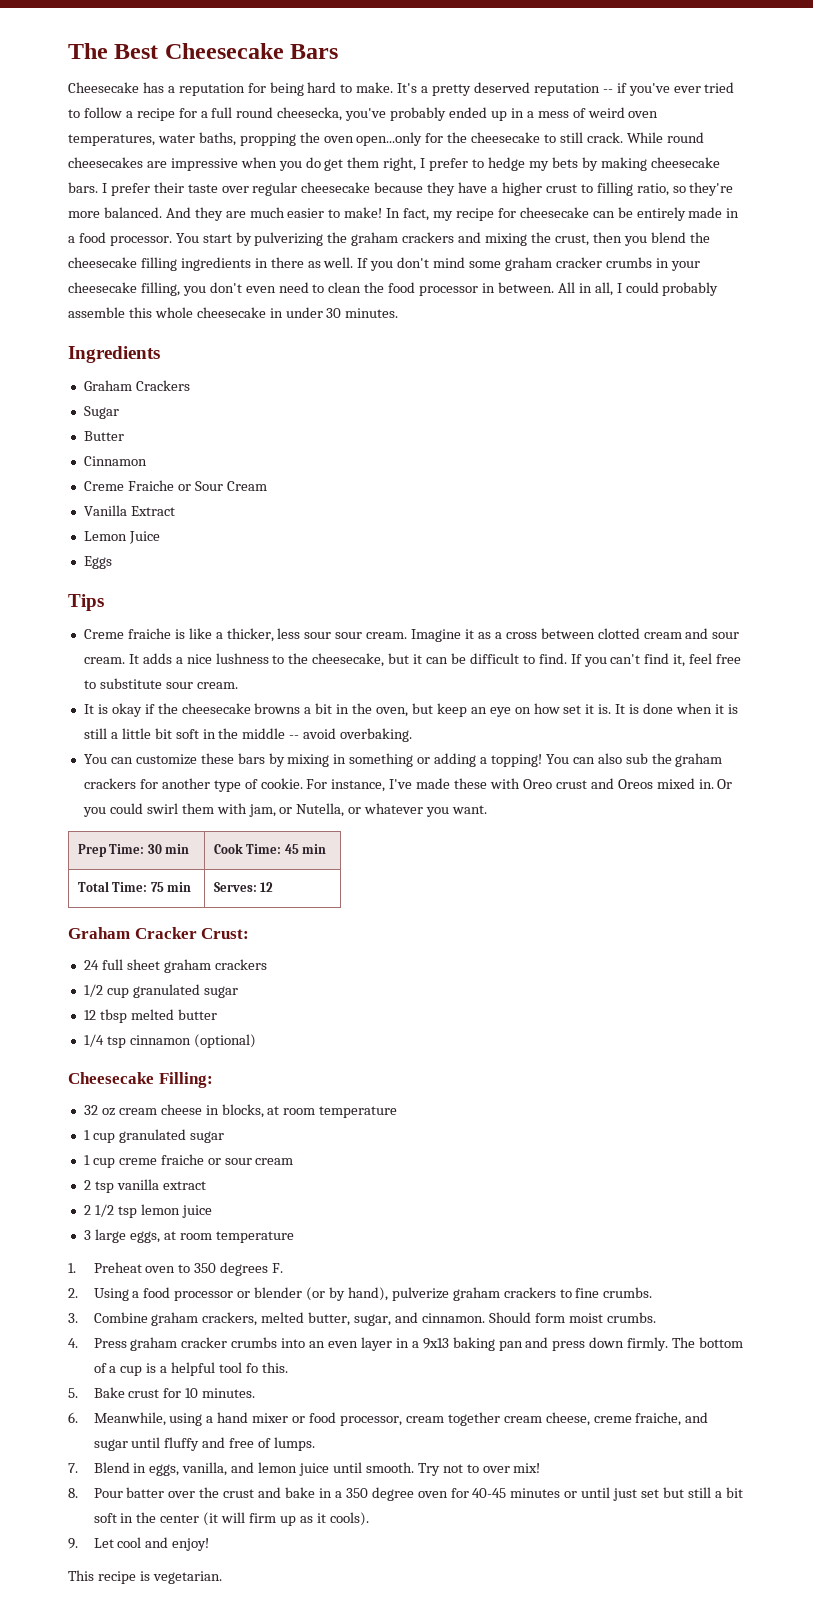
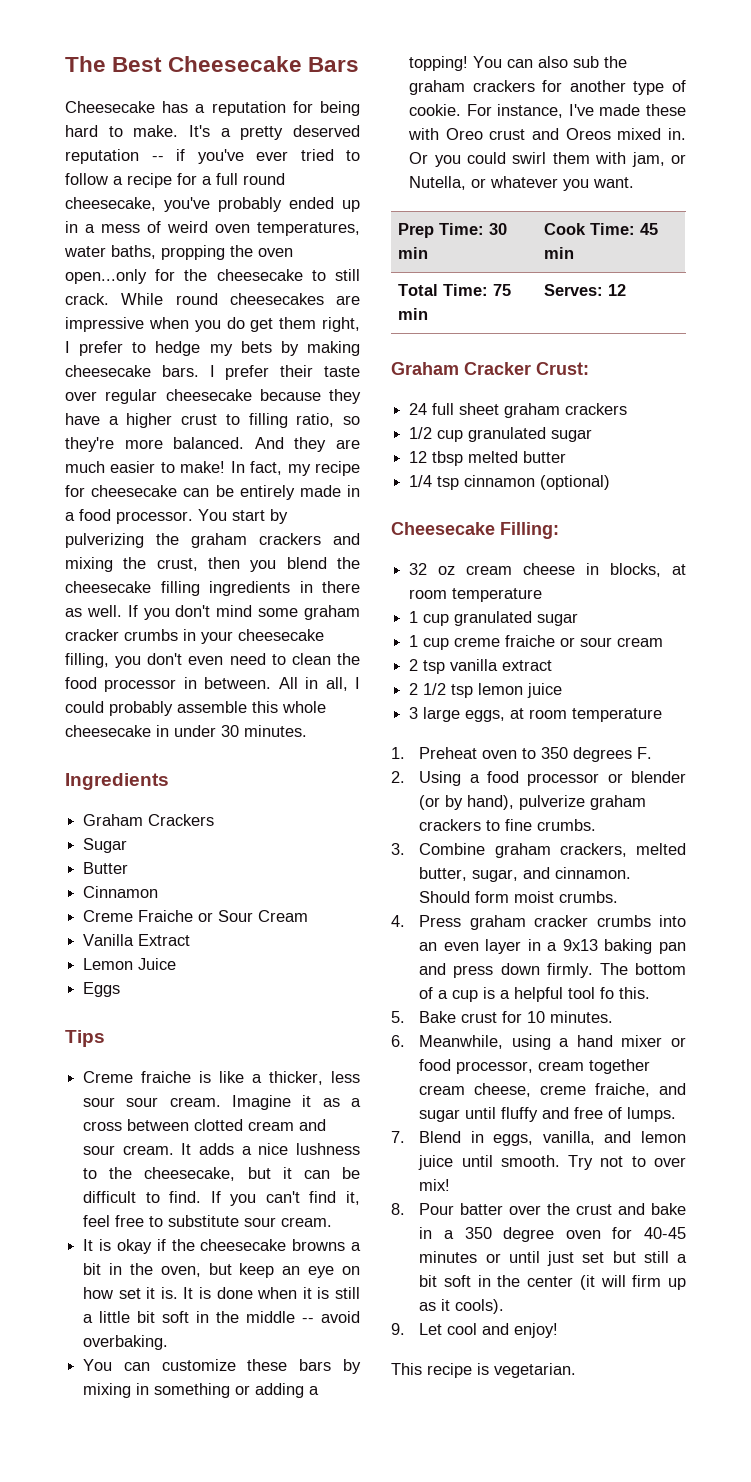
[277,107,343,121] cheesecka, -> [65,197,156,211] cheesecake,

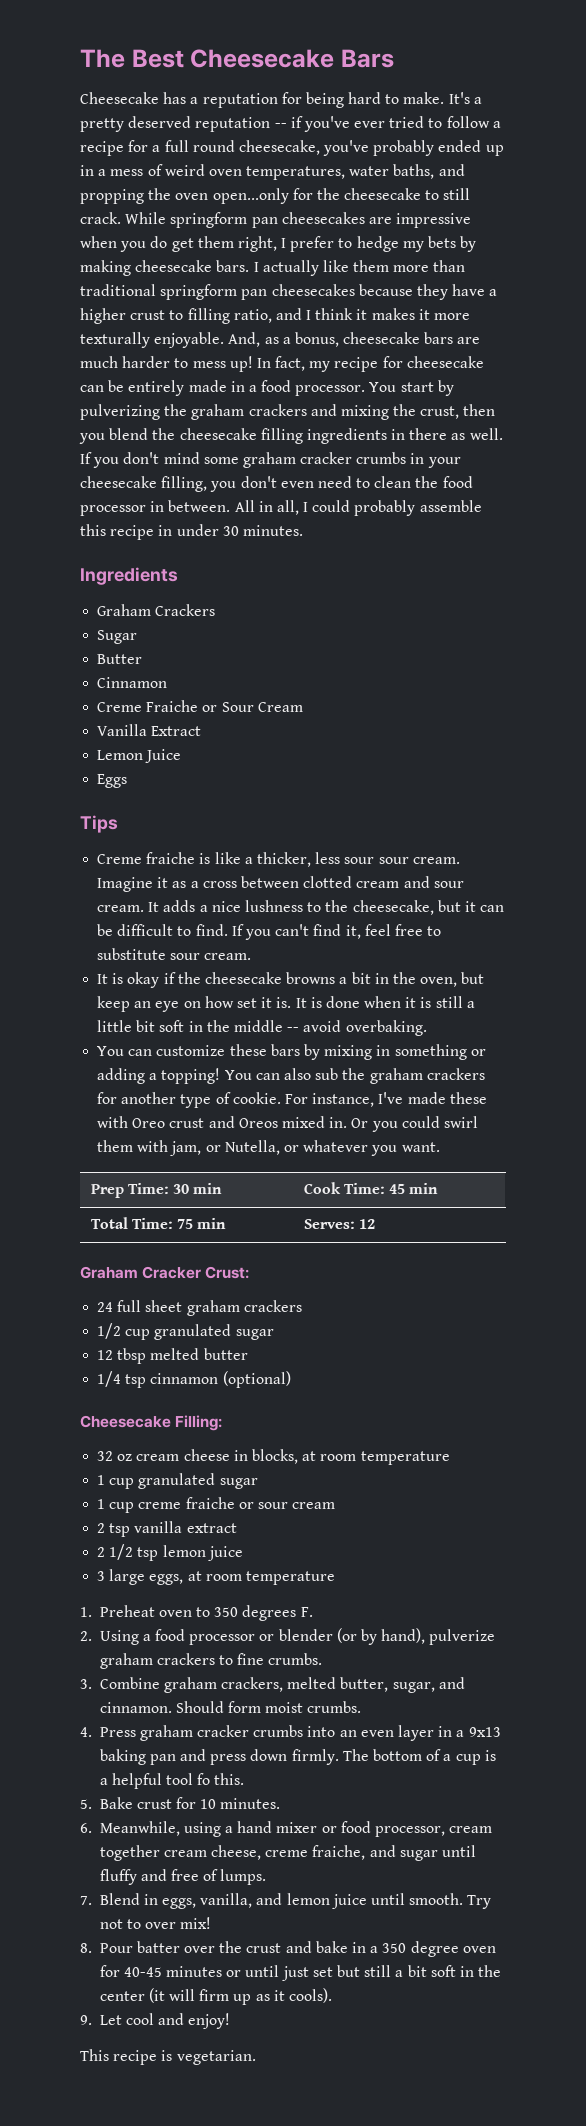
(156, 252) none -> [438,164,465,176] and
[175,293,218,305] round -> [170,212,278,228] springform pan
[225,365,361,380] [65,389,252,404] prefer their taste over regular cheesecake -> [262,260,466,276] [80,284,355,300] actually like them more than traditional springform pan cheesecakes
[343,416,361,425] [65,437,360,452] [65,461,226,473] so they're more balanced. And they are much easier to make! -> [275,308,471,320] [80,332,481,348] [80,356,253,372] and I think it makes it more texturally enjoyable. And, as a bonus, cheesecake bars are much harder to mess up!
[282,701,326,713] [65,725,151,737] whole cheesecake -> [110,525,155,540] recipe

